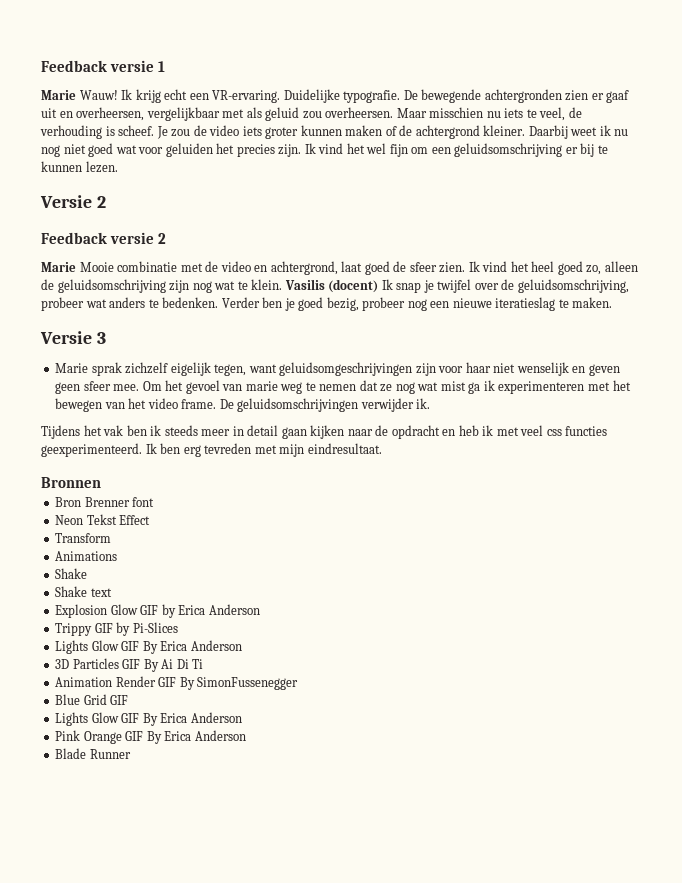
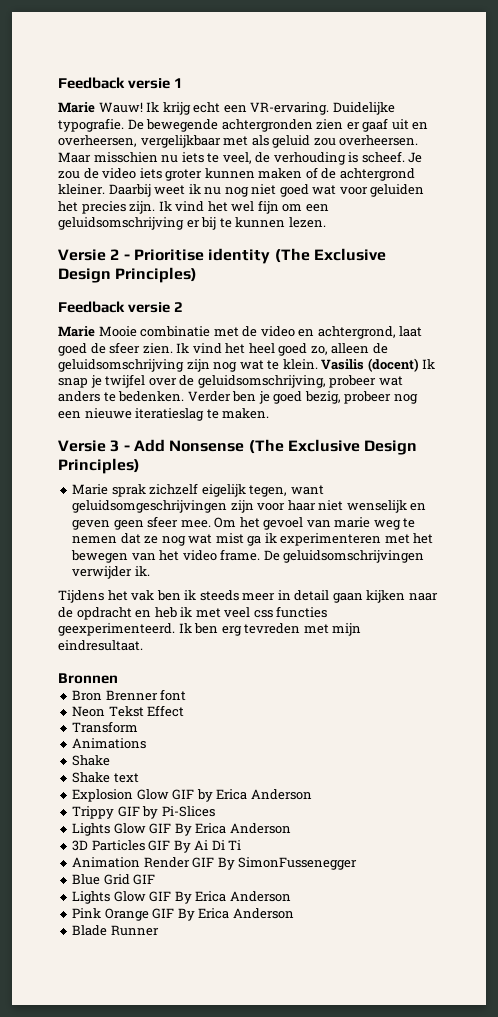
(106, 202) none -> [123,248,386,264] [58,267,198,283] - Prioritise identity (The Exclusive Design Principles)
(106, 338) none -> [123,439,418,455] [58,458,140,474] - Add Nonsense (The Exclusive Design Principles)

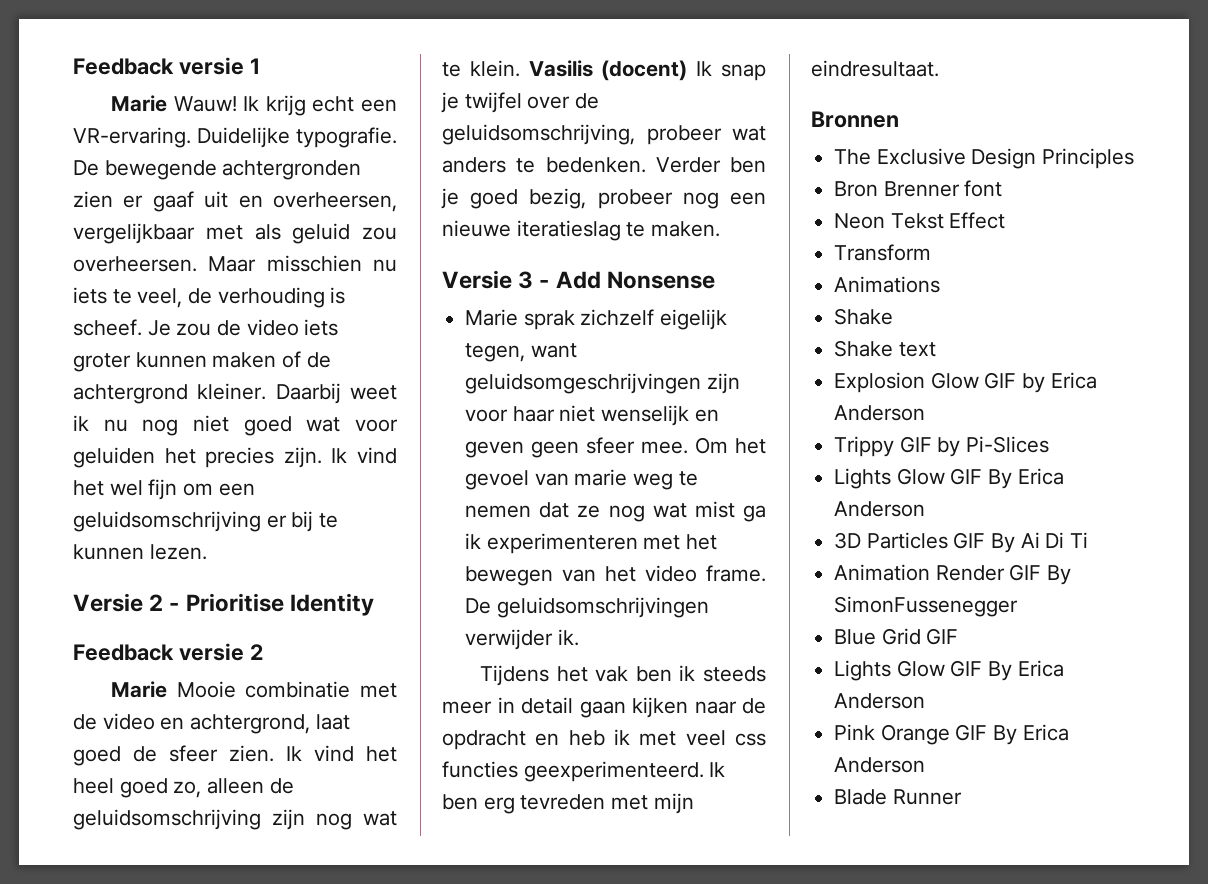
[208,248,386,264] [58,267,198,283] identity (The Exclusive Design Principles) -> [289,593,374,616] Identity
[248,439,418,455] [58,458,140,474] (The Exclusive Design Principles) -> (715, 280) none
(118, 678) none -> [834,148,1135,169] // The Exclusive Design Principles

